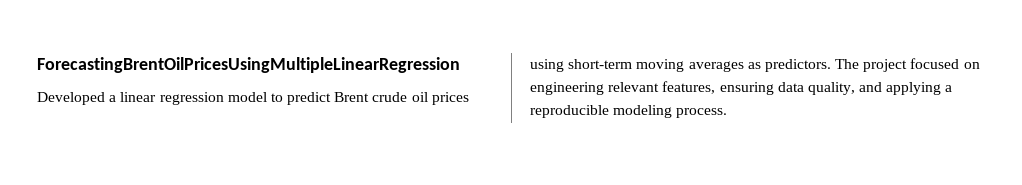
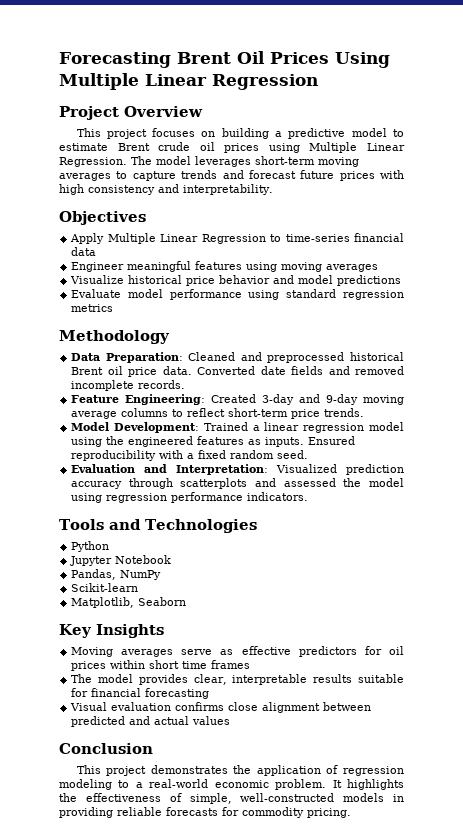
[37,57,460,73] [37,92,224,105] ForecastingBrentOilPricesUsingMultipleLinearRegression // Developed a linear regression -> [59,51,390,68] [59,73,318,90] [59,106,203,120] [76,128,346,139] Forecasting Brent Oil Prices Using Multiple Linear Regression // Project Overview // This project focuses on building a predictive
[287,92,332,105] predict -> [59,143,108,151] estimate
[568,58,980,72] [530,81,953,95] [530,105,728,118] short-term moving averages as predictors. The project focused on engineering relevant features, ensuring data quality, and applying a reproducible modeling process. -> [309,142,405,153] [59,156,359,167] [59,170,404,181] [59,184,273,195] [59,211,146,225] [70,233,404,244] [71,247,97,256] [71,261,379,272] [70,275,402,286] [71,289,404,300] [71,304,114,312] [59,330,170,344] [71,352,404,363] [71,366,405,377] [71,380,186,391] [71,394,404,405] [71,408,365,419] [71,422,404,433] [71,436,356,447] [71,450,309,461] [71,464,404,475] [71,478,404,489] [71,492,309,503] [59,519,257,533] [71,541,110,552] [70,555,172,566] [71,569,162,580] [71,583,139,592] [71,597,187,608] [59,624,164,638] [71,646,404,657] [71,660,251,671] [71,674,404,685] [71,688,210,699] [70,702,372,713] [71,716,231,727] [59,743,153,754] [76,765,404,776] [59,779,404,790] [59,793,404,804] [59,807,351,818] Multiple Linear Regression. The model leverages short-term moving averages to capture trends and forecast future prices with high consistency and interpretability. // Objectives // Apply Multiple Linear Regression to time-series financial data // Engineer meaningful features using moving averages // Visualize historical price behavior and model predictions // Evaluate model performance using standard regression metrics // Methodology // Data Preparation: Cleaned and preprocessed historical Brent oil price data. Converted date fields and removed incomplete records. // Feature Engineering: Created 3-day and 9-day moving average columns to reflect short-term price trends. // Model Development: Trained a linear regression model using the engineered features as inputs. Ensured reproducibility with a fixed random seed. // Evaluation and Interpretation: Visualized prediction accuracy through scatterplots and assessed the model using regression performance indicators. // Tools and Technologies // Python // Jupyter Notebook // Pandas, NumPy // Scikit-learn // Matplotlib, Seaborn // Key Insights // Moving averages serve as effective predictors for oil prices within short time frames // The model provides clear, interpretable results suitable for financial forecasting // Visual evaluation confirms close alignment between predicted and actual values // Conclusion // This project demonstrates the application of regression modeling to a real-world economic problem. It highlights the effectiveness of simple, well-constructed models in providing reliable forecasts for commodity pricing.

